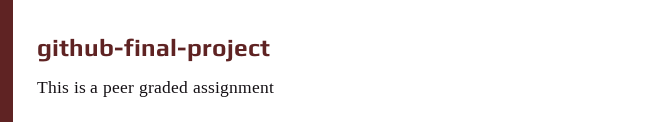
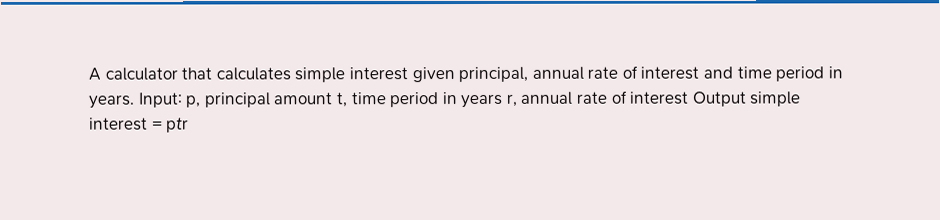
[37,38,270,62] [37,81,274,97] github-final-project // This is a peer graded assignment -> [88,65,843,83] [88,90,801,109] [89,117,190,133] A calculator that calculates simple interest given principal, annual rate of interest and time period in years. Input: p, principal amount t, time period in years r, annual rate of interest Output simple interest = ptr

